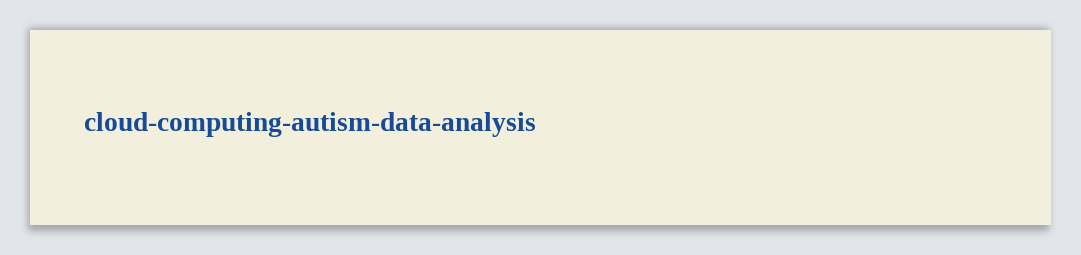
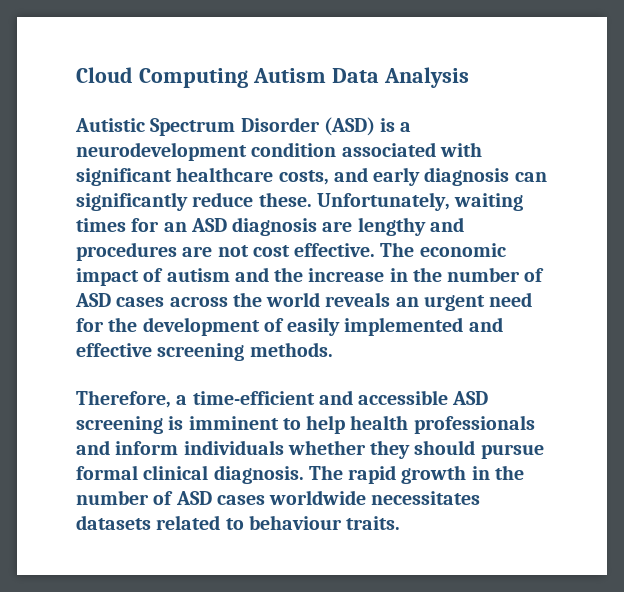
[84,112,536,137] cloud-computing-autism-data-analysis -> [76,67,469,88] [75,117,412,136] [76,142,482,161] [76,167,547,186] [76,192,524,211] [76,217,464,236] [76,242,506,261] [76,267,545,286] [75,292,533,311] [76,317,503,336] [76,342,333,361] [76,390,489,408] [76,415,535,434] [76,440,544,459] [76,465,524,484] [76,490,481,505] [76,515,401,530] Cloud Computing Autism Data Analysis // Autistic Spectrum Disorder (ASD) is a neurodevelopment condition associated with significant healthcare costs, and early diagnosis can significantly reduce these. Unfortunately, waiting times for an ASD diagnosis are lengthy and procedures are not cost effective. The economic impact of autism and the increase in the number of ASD cases across the world reveals an urgent need for the development of easily implemented and effective screening methods. // Therefore, a time-efficient and accessible ASD screening is imminent to help health professionals and inform individuals whether they should pursue formal clinical diagnosis. The rapid growth in the number of ASD cases worldwide necessitates datasets related to behaviour traits.

